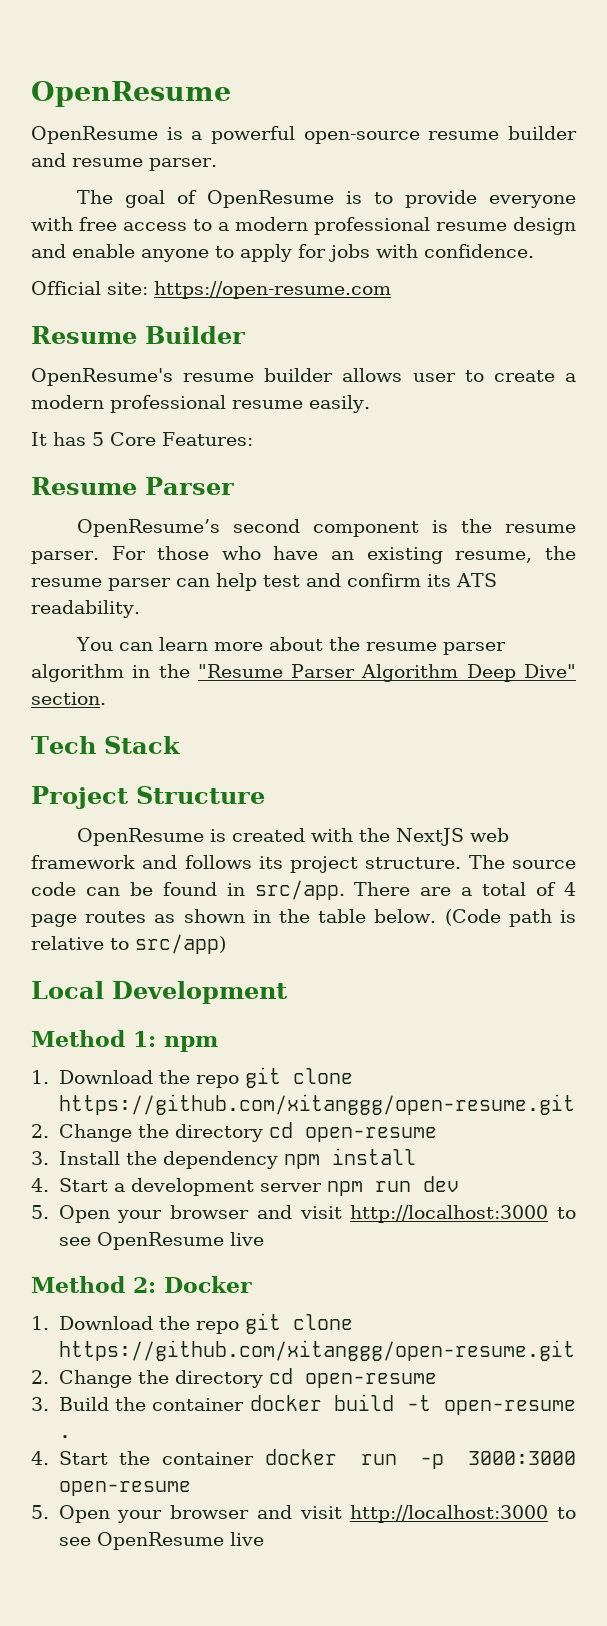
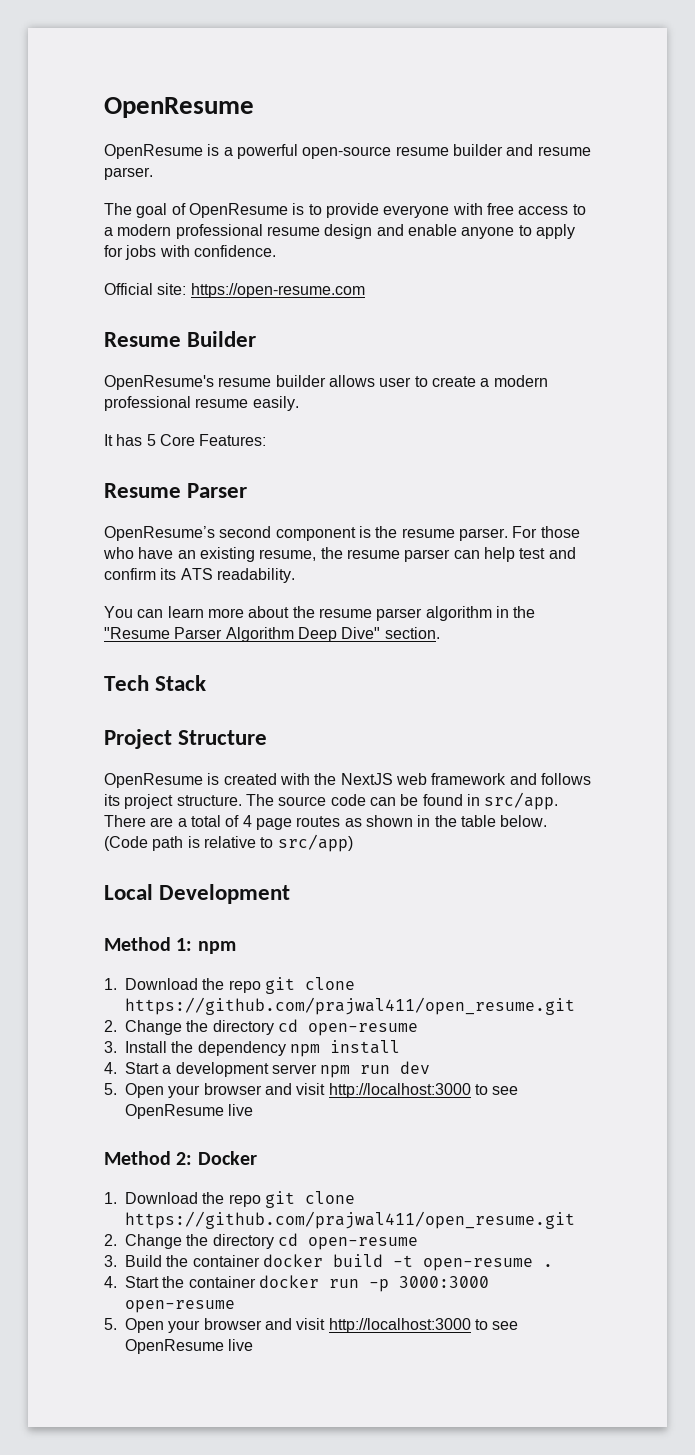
[58,1094,575,1115] https://github.com/xitanggg/open-resume.git -> [125,997,575,1015] https://github.com/prajwal411/open_resume.git
[58,1340,575,1361] https://github.com/xitanggg/open-resume.git -> [125,1211,575,1229] https://github.com/prajwal411/open_resume.git

